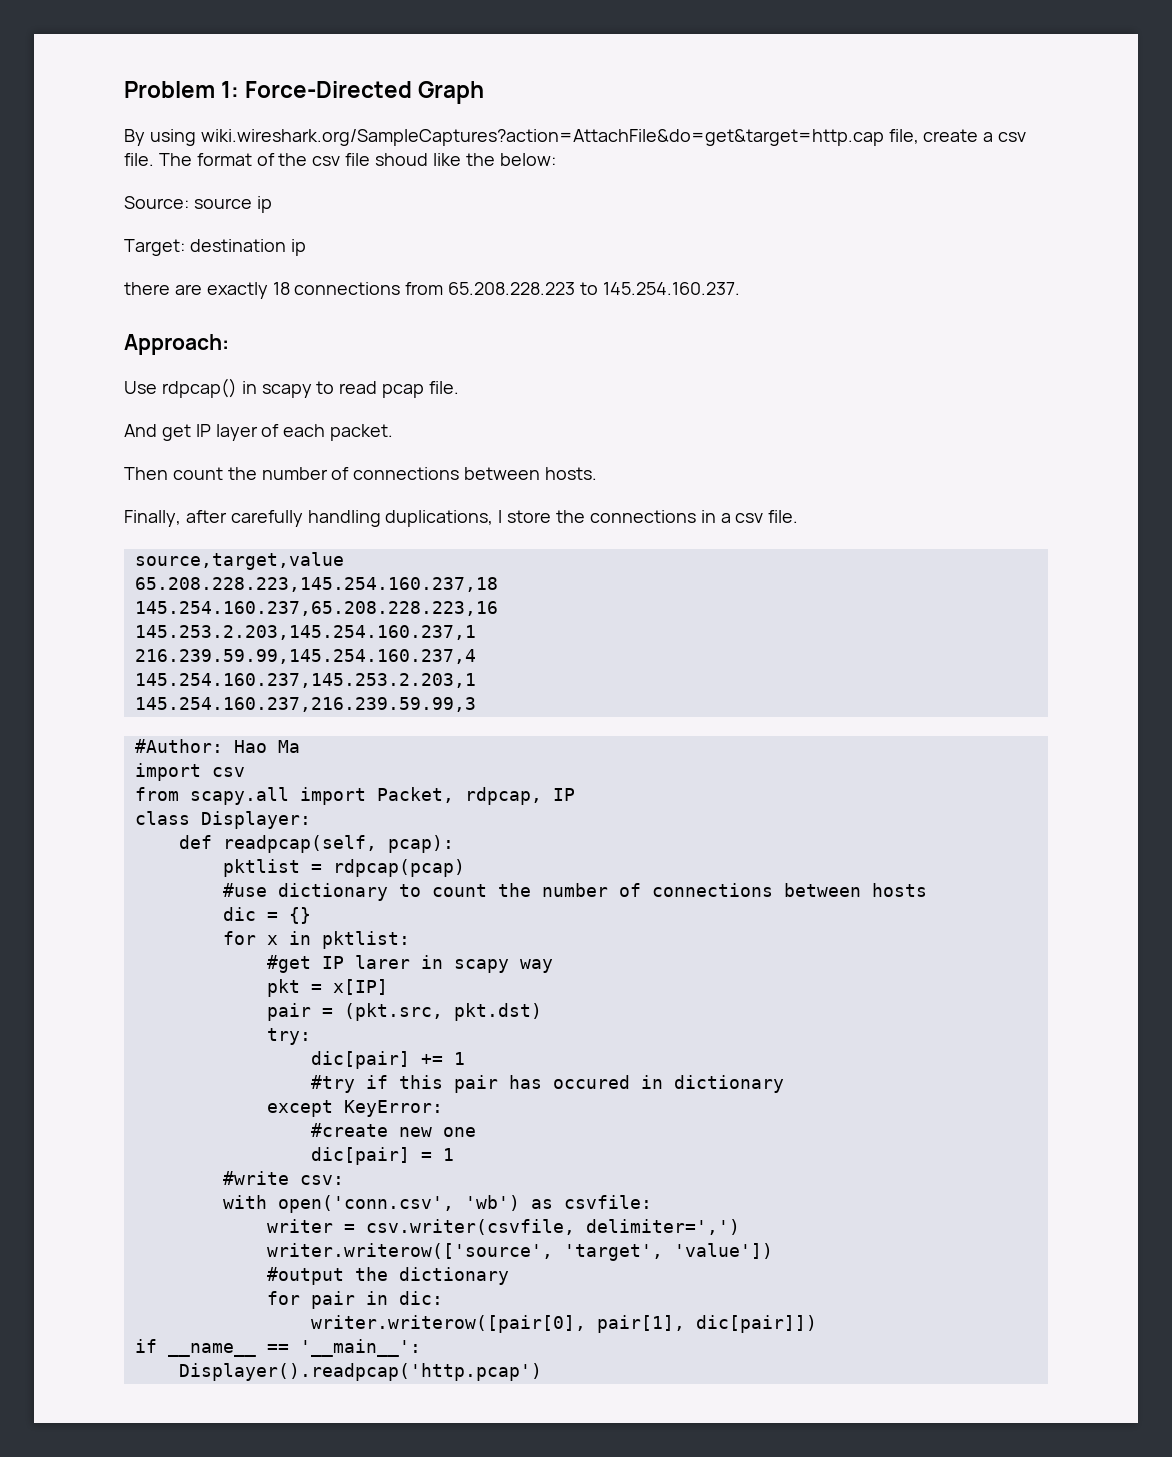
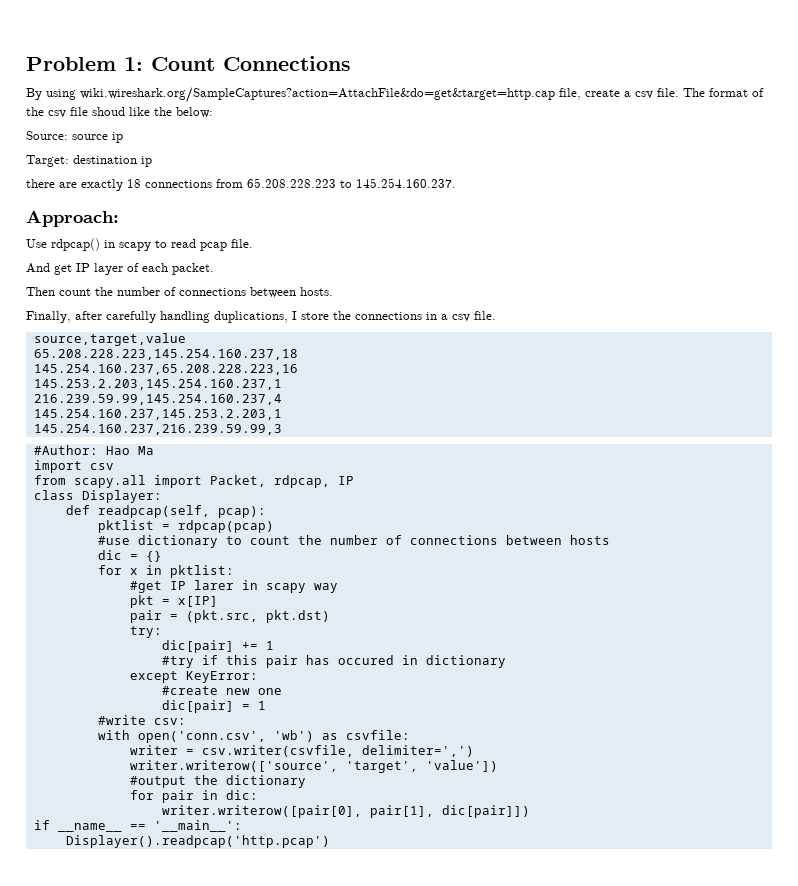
[245,81,485,104] Force-Directed Graph -> [151,56,351,71] Count Connections

